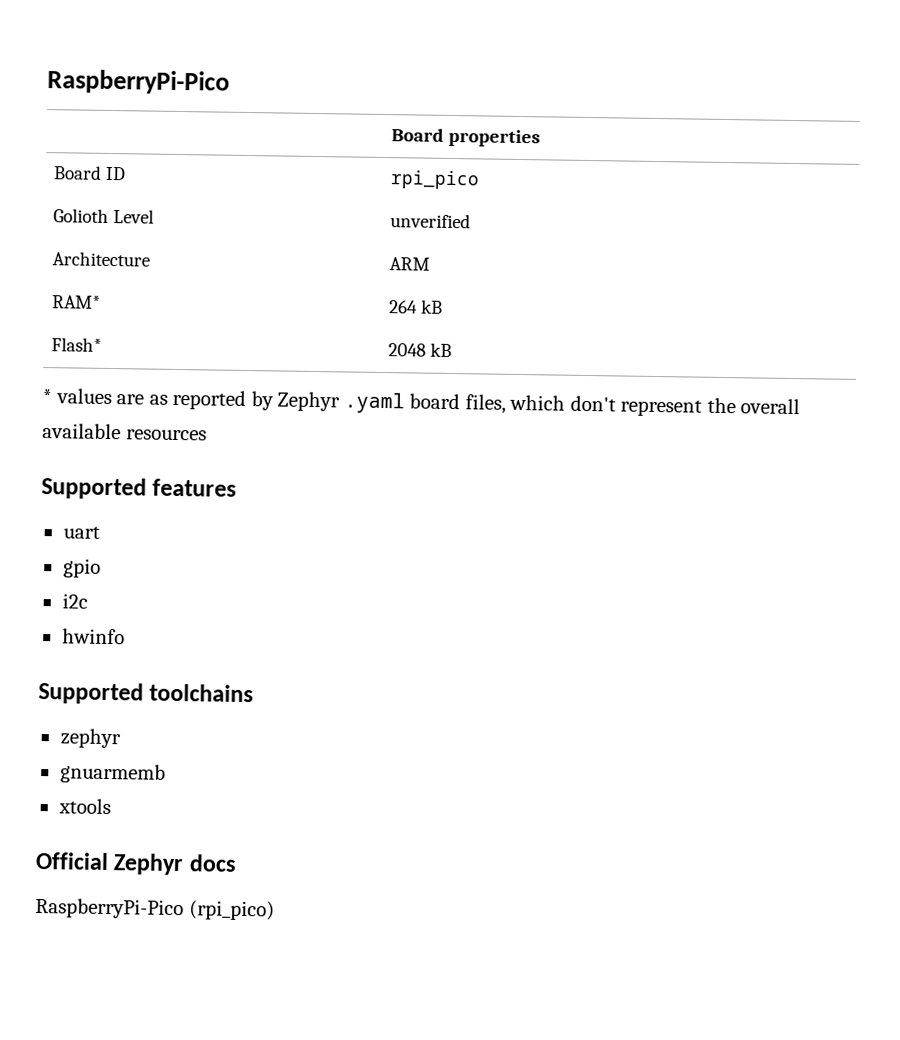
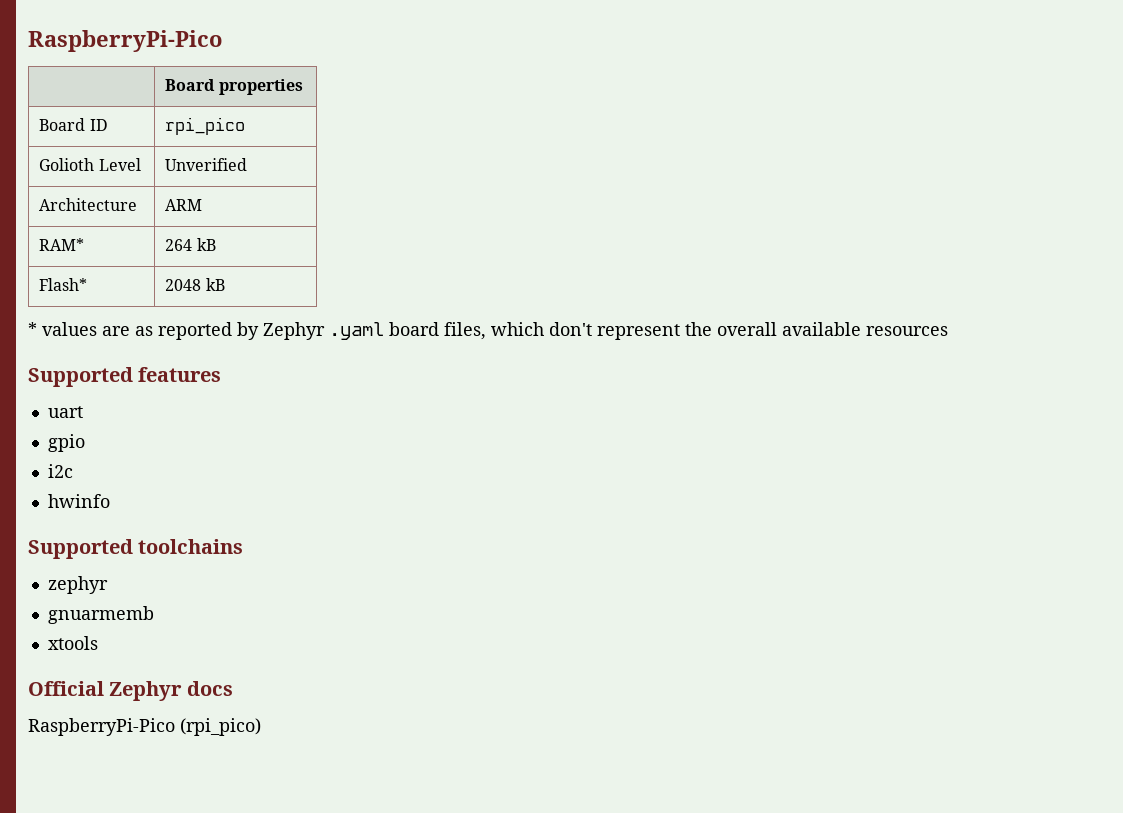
[390,213,472,229] unverified -> [165,158,248,171] Unverified

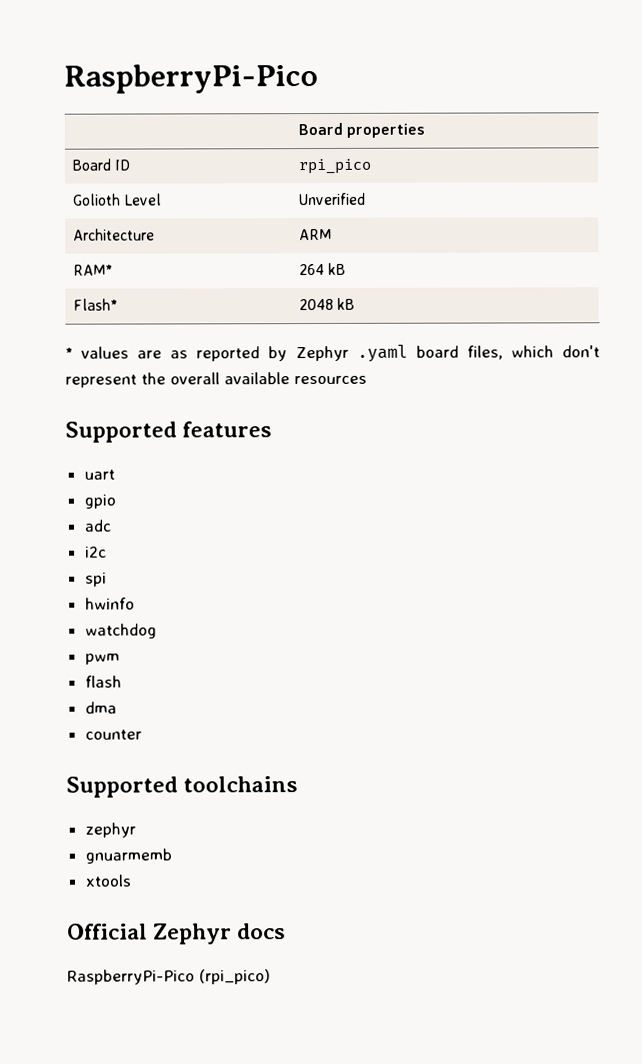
(85, 443) none -> [83,519,111,532] // adc
(73, 471) none -> [84,572,107,587] // spi
(110, 501) none -> [84,623,157,639] [84,653,120,665] [84,675,122,688] [84,701,117,714] [84,729,142,740] // watchdog // pwm // flash // dma // counter

